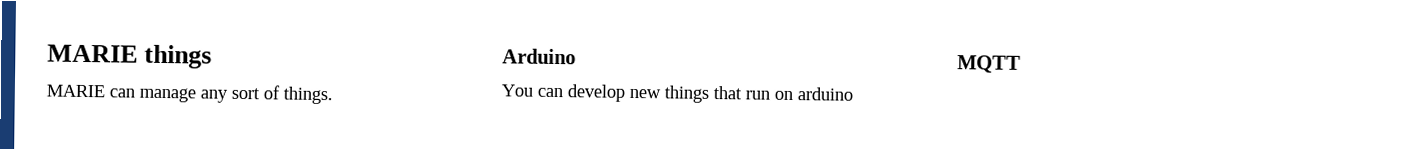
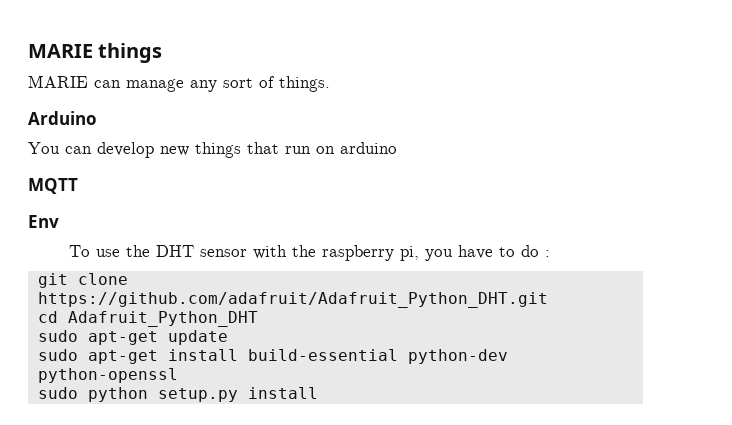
(1021, 64) none -> [28,215,59,228] [69,245,551,261] [37,273,128,288] [37,292,548,308] [37,311,258,327] [37,330,228,345] [37,349,508,364] [37,368,178,383] [37,387,318,402] // Env // To use the DHT sensor with the raspberry pi, you have to do : // git clone https://github.com/adafruit/Adafruit_Python_DHT.git // cd Adafruit_Python_DHT // sudo apt-get update // sudo apt-get install build-essential python-dev python-openssl // sudo python setup.py install

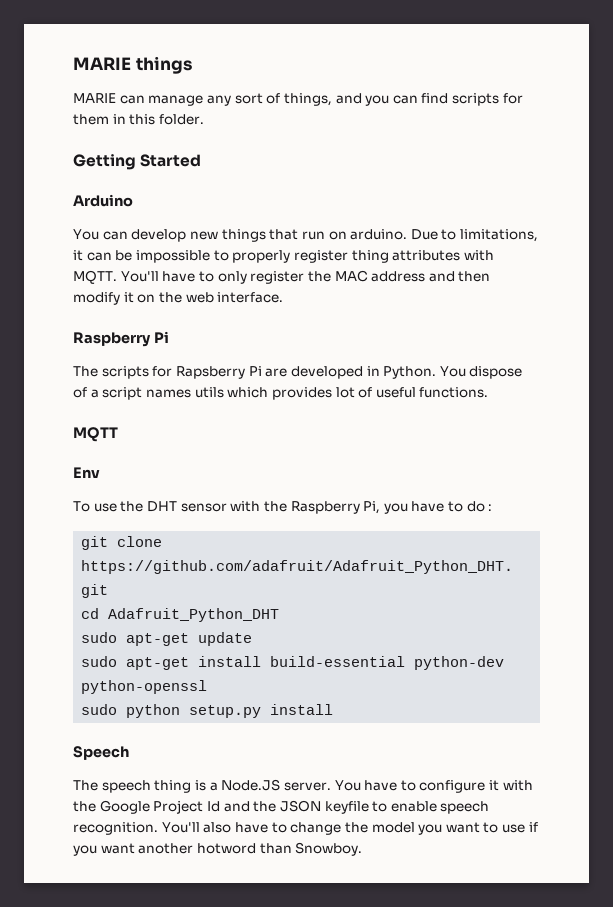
[279,76,330,92] things. -> [283,93,523,106] [73,114,204,125] [73,154,202,170] things, and you can find scripts for them in this folder. // Getting Started
[340,142,397,154] arduino -> [350,229,539,242] [73,250,494,263] [73,270,491,284] [73,292,284,305] [73,331,169,347] [73,366,523,379] [73,387,489,400] arduino. Due to limitations, it can be impossible to properly register thing attributes with MQTT. You'll have to only register the MAC address and then modify it on the web interface. // Raspberry Pi // The scripts for Rapsberry Pi are developed in Python. You dispose of a script names utils which provides lot of useful functions.
[322,245,420,261] raspberry pi, -> [290,501,381,514] Raspberry Pi,
(318, 393) none -> [73,746,129,760] [73,779,533,793] [73,800,490,814] [73,822,538,835] [73,842,363,856] // Speech // The speech thing is a Node.JS server. You have to configure it with the Google Project Id and the JSON keyfile to enable speech recognition. You'll also have to change the model you want to use if you want another hotword than Snowboy.

